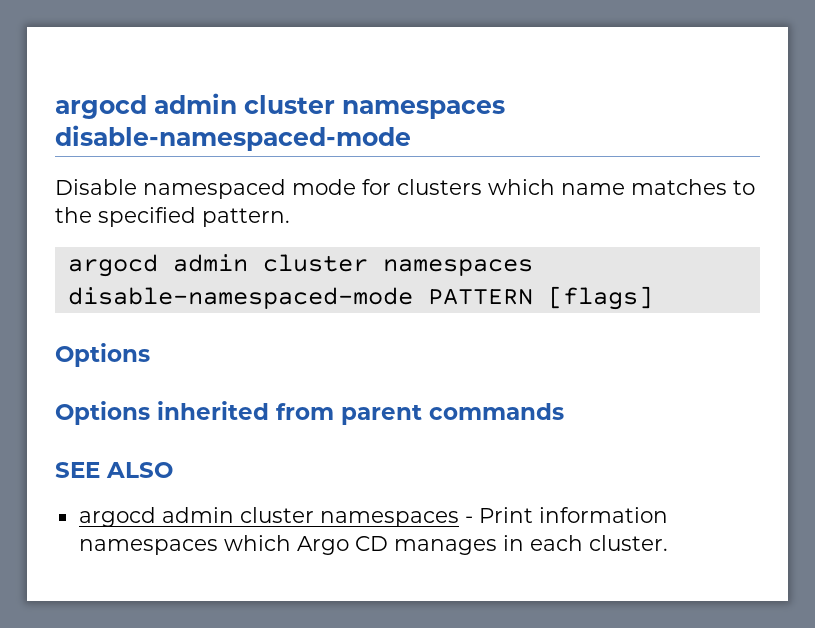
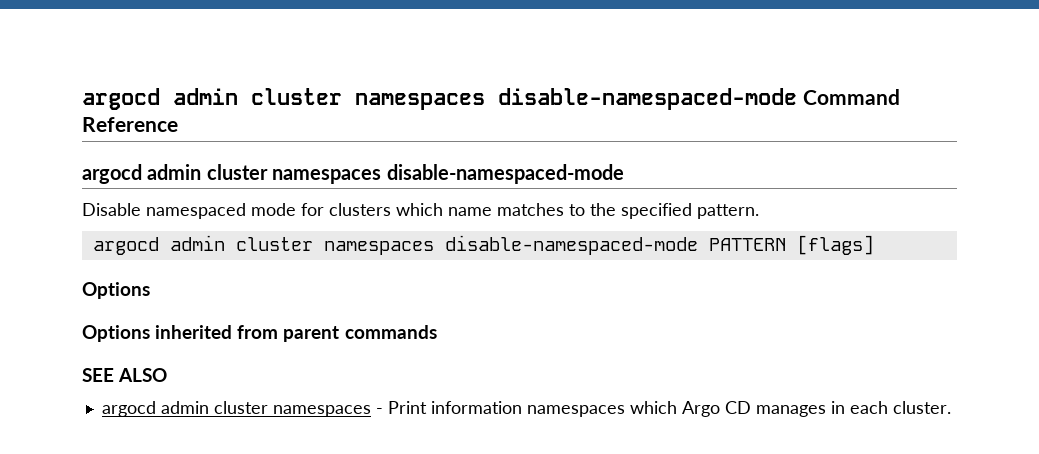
[55,93,505,119] [55,125,411,151] argocd admin cluster namespaces disable-namespaced-mode -> [82,88,900,110] [82,117,178,132] [82,164,624,184] argocd admin cluster namespaces disable-namespaced-mode Command Reference // argocd admin cluster namespaces disable-namespaced-mode

